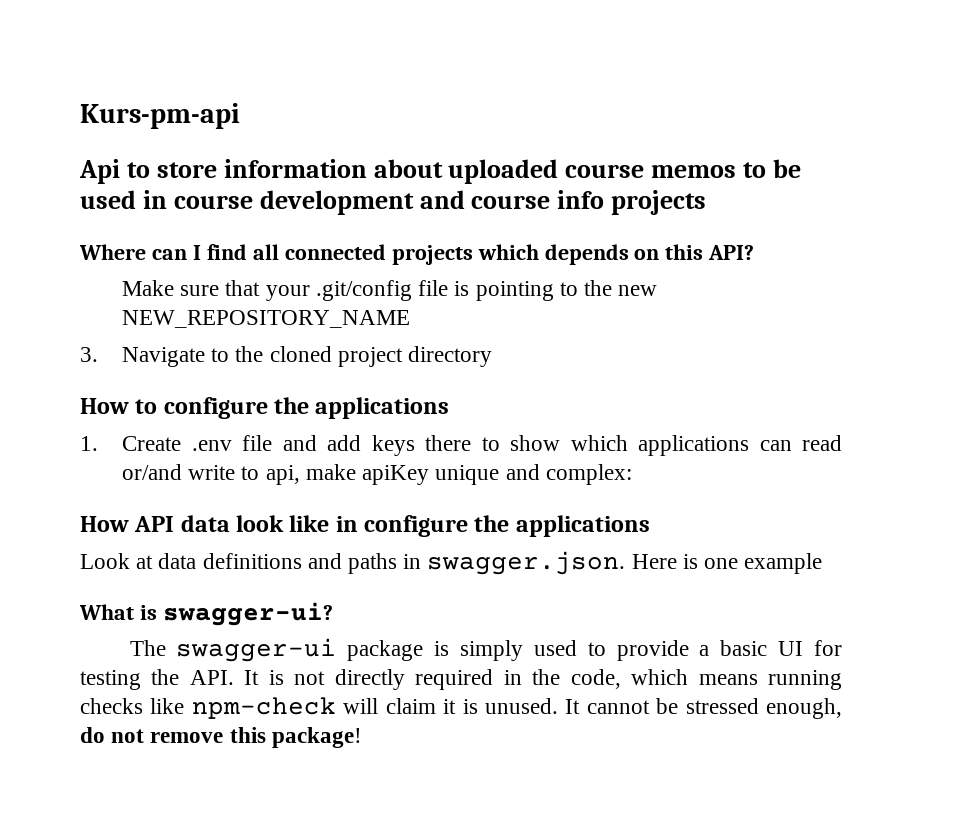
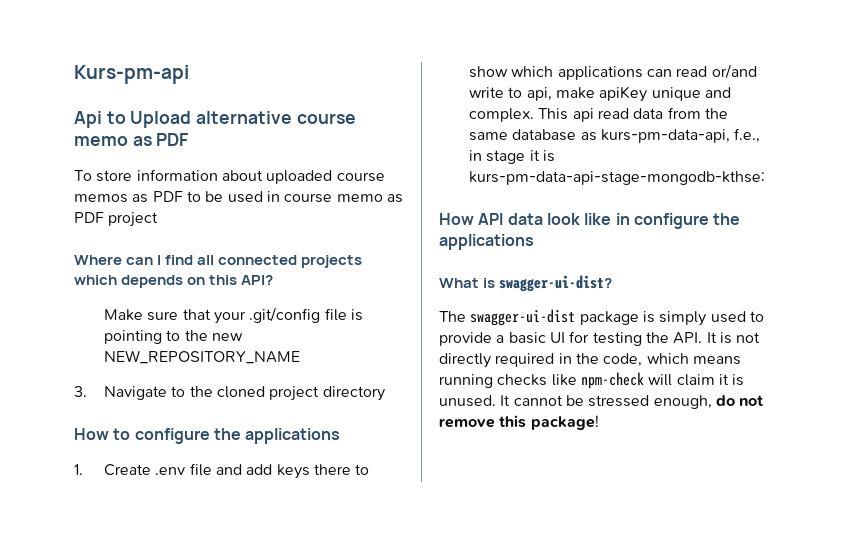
(150, 170) none -> [130,111,356,128] [74,133,189,146] [74,170,92,181] Upload alternative course memo as PDF // To
(737, 171) none -> [132,191,183,203] as PDF
[259,190,707,215] development and course info projects -> [336,194,403,203] [74,212,159,227] memo as PDF project
[545,464,632,485] complex: -> [468,107,728,122] [468,128,761,143] [468,150,555,164] [468,171,765,185] complex. This api read data from the same database as kurs-pm-data-api, f.e., in stage it is kurs-pm-data-api-stage-mongodb-kthse:
[80,551,823,575] // Look at data definitions and paths in swagger.json. Here is one example -> (534, 242) none
[162,602,333,626] swagger-ui? -> [499,275,613,292] swagger-ui-dist?
[176,638,337,662] swagger-ui -> [470,309,576,326] swagger-ui-dist

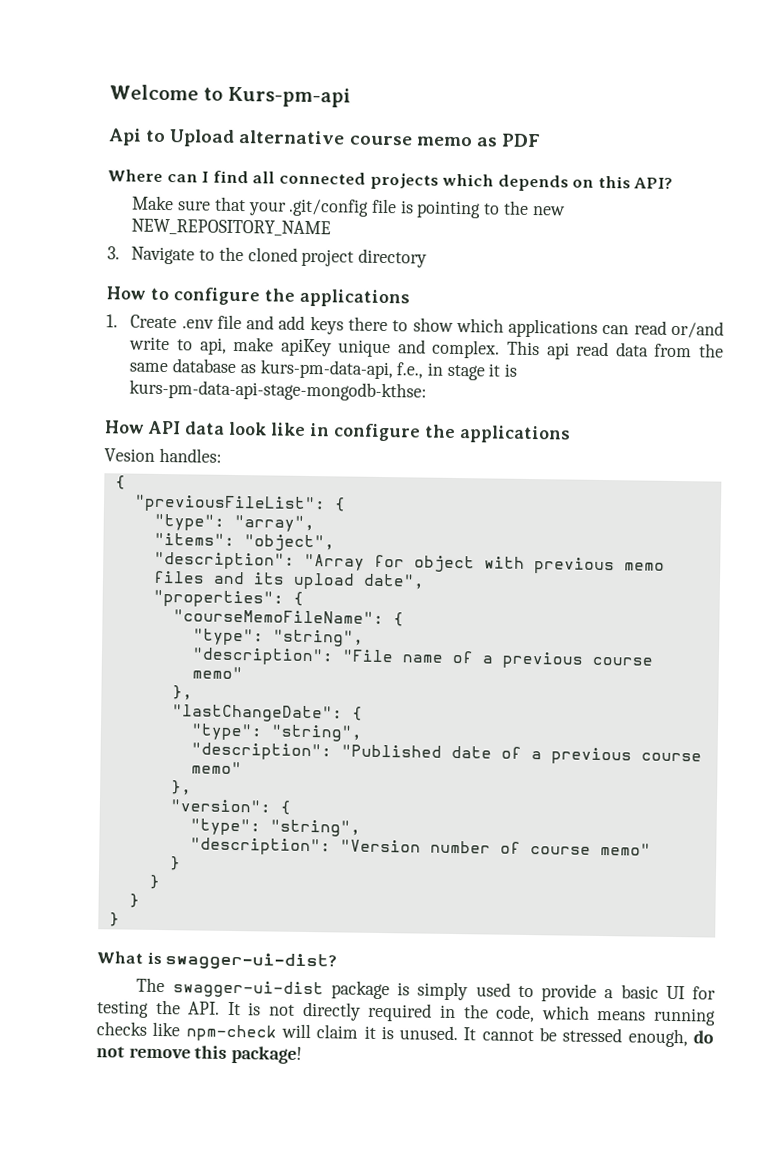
(74, 74) none -> [109,84,224,101] Welcome to
[74,169,385,184] [74,191,403,203] [74,212,159,227] // To store information about uploaded course memos as PDF to be used in course memo as PDF project -> (541, 140) none
(534, 242) none -> [104,447,222,463] [114,475,126,490] [133,494,346,514] [153,513,315,533] [153,532,335,552] [153,551,665,575] [152,570,425,590] [152,589,304,608] [172,609,404,627] [192,628,364,647] [191,647,653,669] [191,666,243,680] [171,685,193,701] [171,704,363,723] [190,723,363,742] [190,742,702,765] [190,761,242,775] [170,780,192,796] [169,799,291,815] [189,818,361,837] [189,837,651,856] [169,856,181,871] [148,874,160,890] [128,893,140,908] [108,912,120,927] // Vesion handles: // { // "previousFileList": { // "type": "array", // "items": "object", // "description": "Array for object with previous memo files and its upload date", // "properties": { // "courseMemoFileName": { // "type": "string", // "description": "File name of a previous course memo" // }, // "lastChangeDate": { // "type": "string", // "description": "Published date of a previous course memo" // }, // "version": { // "type": "string", // "description": "Version number of course memo" // } // } // } // }

